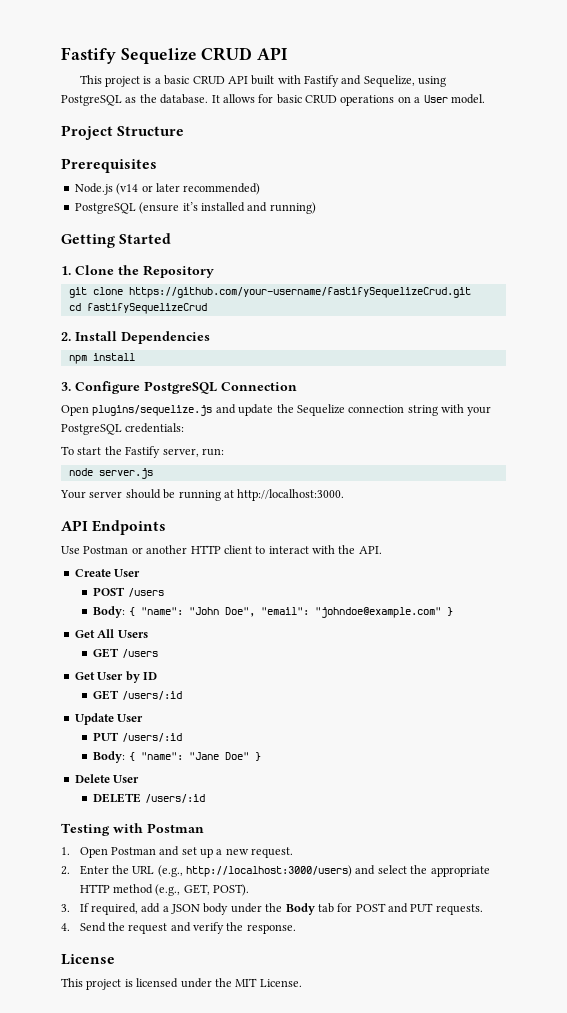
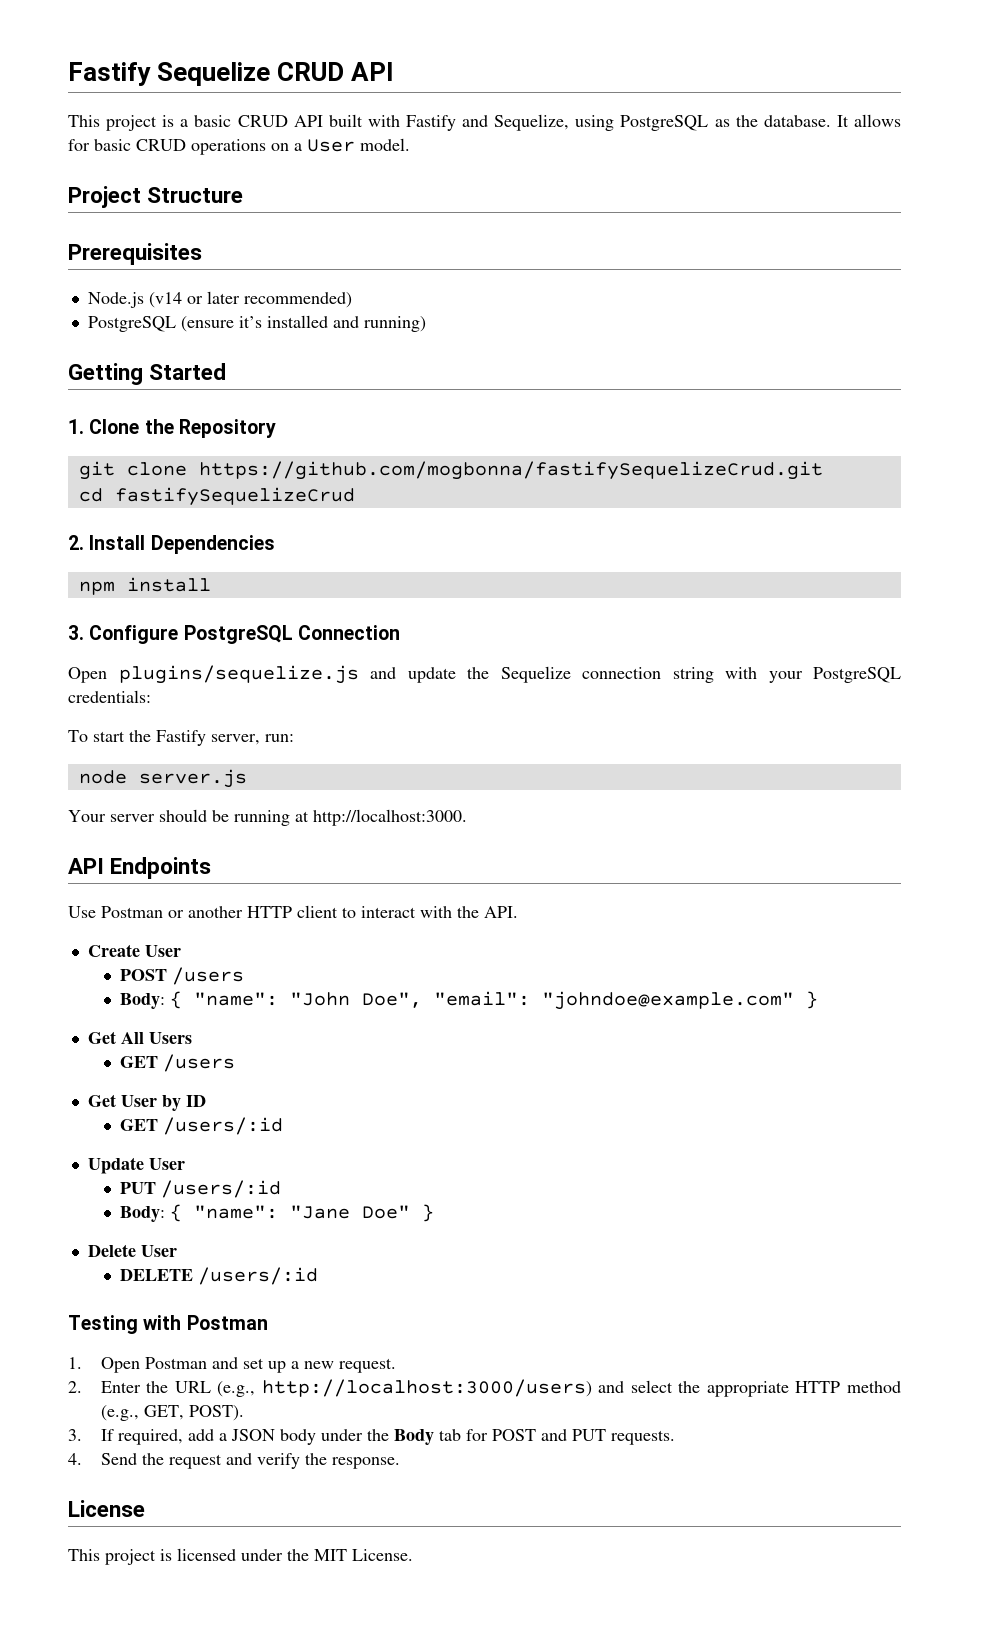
[128,287,471,298] https://github.com/your-username/fastifySequelizeCrud.git -> [198,461,823,480] https://github.com/mogbonna/fastifySequelizeCrud.git

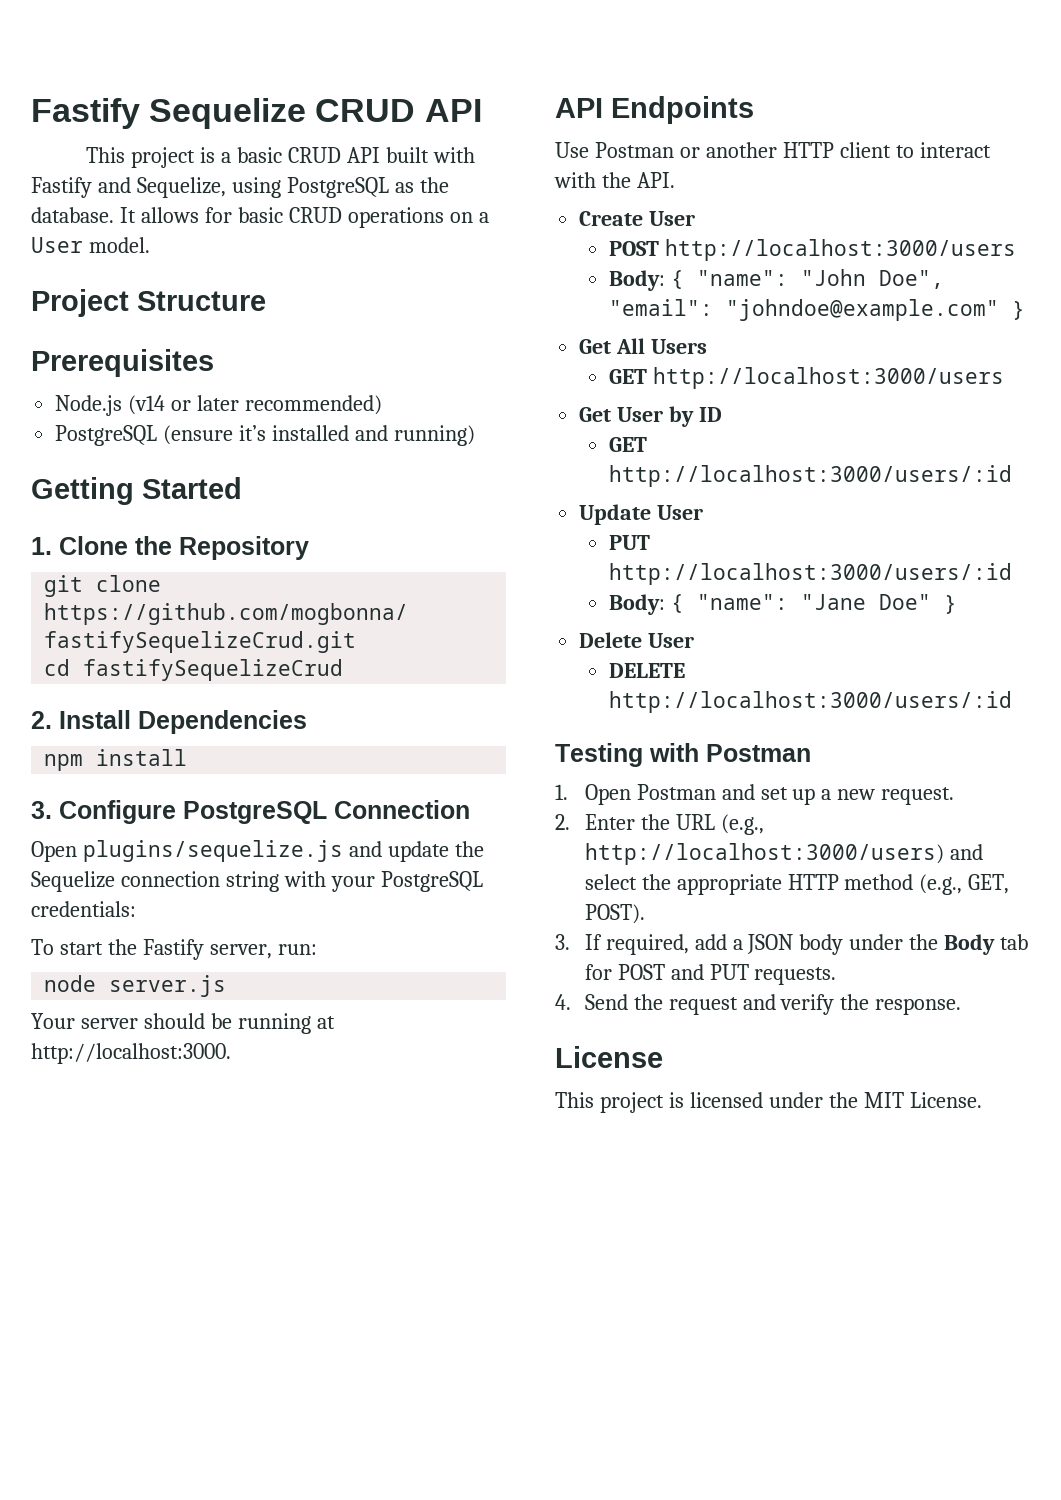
[172,967,245,985] /users -> [664,239,1016,261] http://localhost:3000/users
[163,1054,236,1072] /users -> [652,367,1004,389] http://localhost:3000/users
[163,1117,284,1135] /users/:id -> [608,465,1012,487] http://localhost:3000/users/:id
[161,1180,282,1198] /users/:id -> [608,563,1012,585] http://localhost:3000/users/:id
[198,1267,319,1285] /users/:id -> [608,691,1012,713] http://localhost:3000/users/:id

